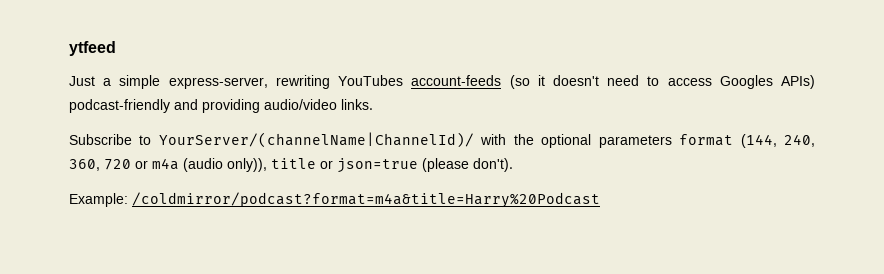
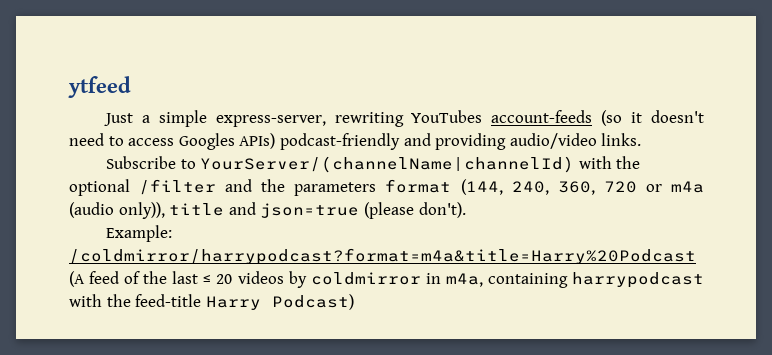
[158,132,474,148] YourServer/(channelName|ChannelId)/ -> [200,156,575,173] YourServer/(channelName|channelId)
(592, 141) none -> [139,179,286,195] /filter and the
[320,160,333,169] or -> [228,202,256,215] and
[132,192,600,208] /coldmirror/podcast?format=m4a&title=Harry%20Podcast -> [69,248,696,265] [69,271,704,288] [69,294,354,310] /coldmirror/harrypodcast?format=m4a&title=Harry%20Podcast (A feed of the last ≤ 20 videos by coldmirror in m4a, containing harrypodcast with the feed-title Harry Podcast)

